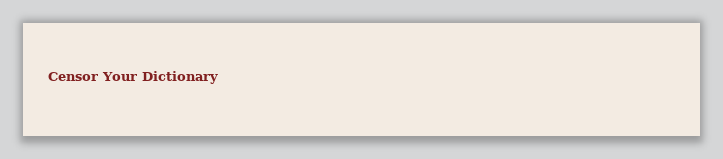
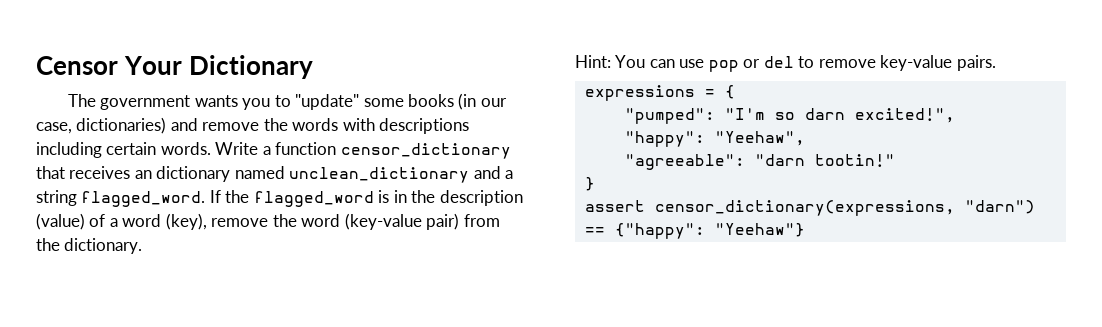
(218, 77) none -> [67,93,507,110] [36,117,470,134] [36,142,511,159] [36,166,514,183] [36,190,523,207] [36,213,500,230] [36,238,143,254] [575,55,996,72] [584,85,735,101] [624,108,955,124] [624,131,805,147] [624,154,895,170] [584,177,595,191] [584,200,1035,216] [584,223,805,239] // The government wants you to "update" some books (in our case, dictionaries) and remove the words with descriptions including certain words. Write a function censor_dictionary that receives an dictionary named unclean_dictionary and a string flagged_word. If the flagged_word is in the description (value) of a word (key), remove the word (key-value pair) from the dictionary. // Hint: You can use pop or del to remove key-value pairs. // expressions = { // "pumped": "I'm so darn excited!", // "happy": "Yeehaw", // "agreeable": "darn tootin!" // } // assert censor_dictionary(expressions, "darn") == {"happy": "Yeehaw"}

